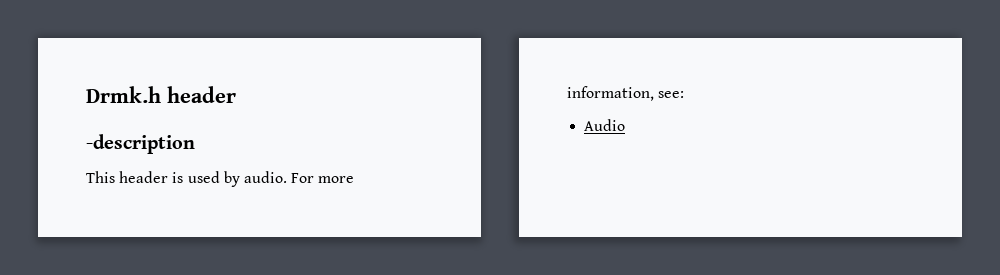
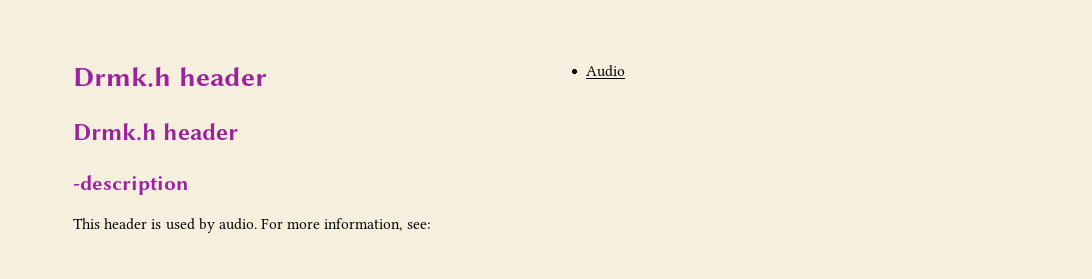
[86,86,236,103] Drmk.h header -> [73,67,267,87] [73,123,239,141] Drmk.h header // Drmk.h header

